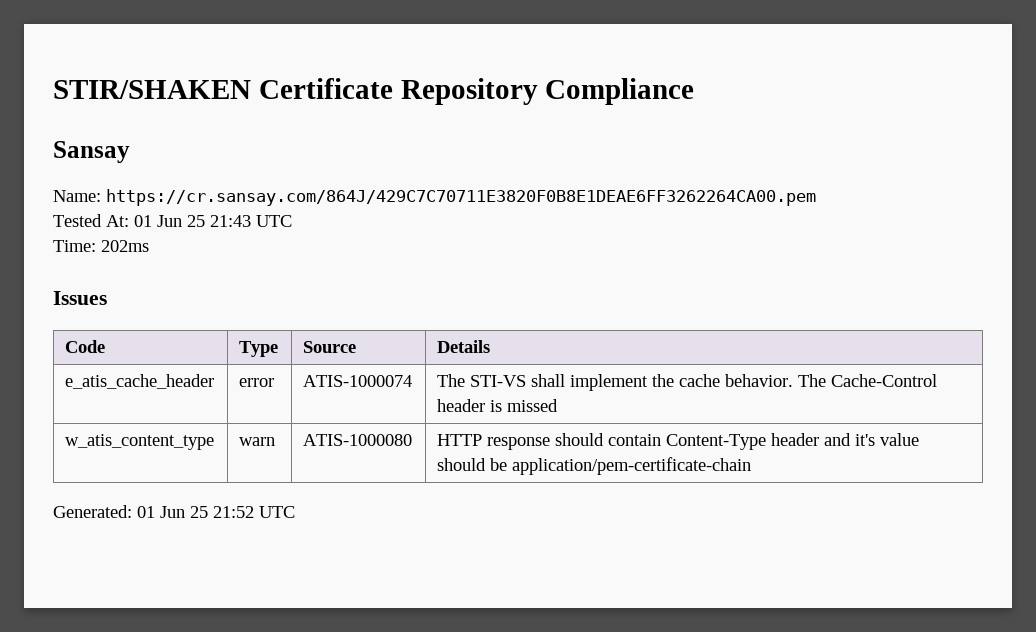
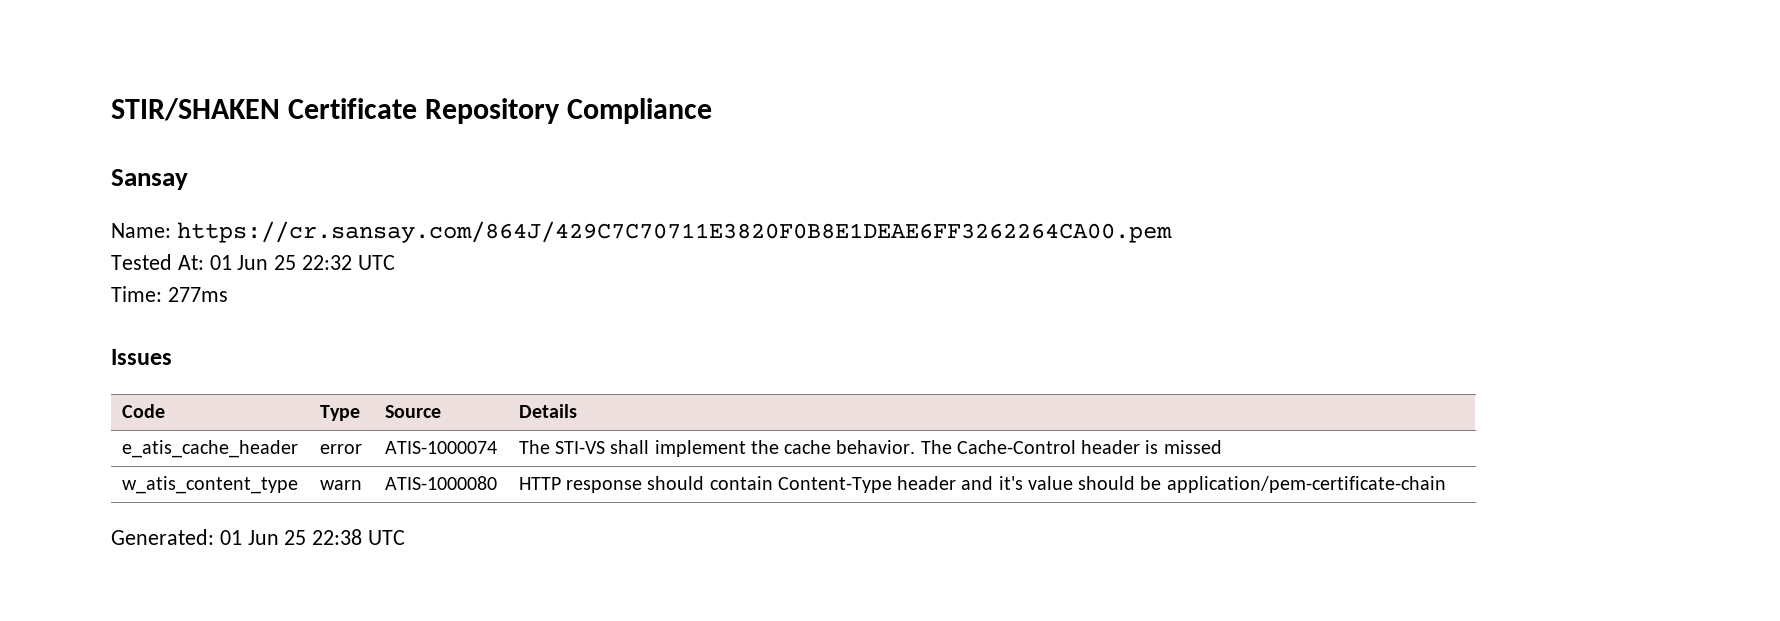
[210,215,251,227] 21:43 -> [302,255,353,270] 22:32
[101,240,149,252] 202ms -> [167,287,228,302] 277ms
[213,506,254,518] 21:52 -> [312,529,363,545] 22:38

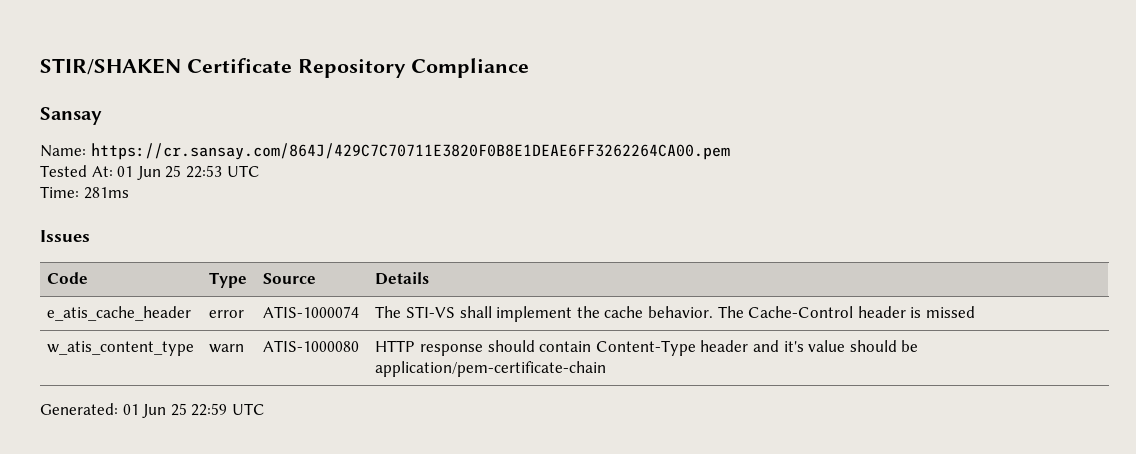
[302,255,353,270] 22:32 -> [185,165,222,178] 22:53
[167,287,228,302] 277ms -> [83,187,129,199] 281ms
[312,529,363,545] 22:38 -> [191,403,228,416] 22:59

